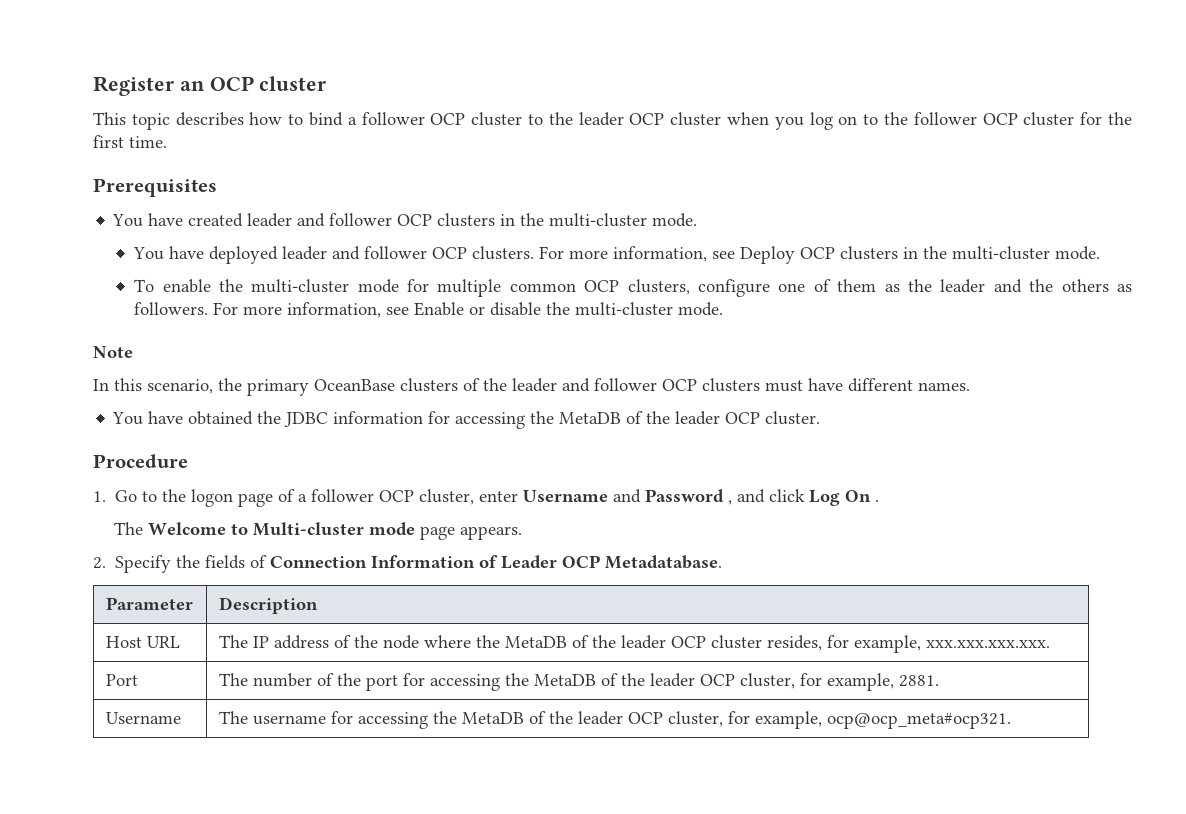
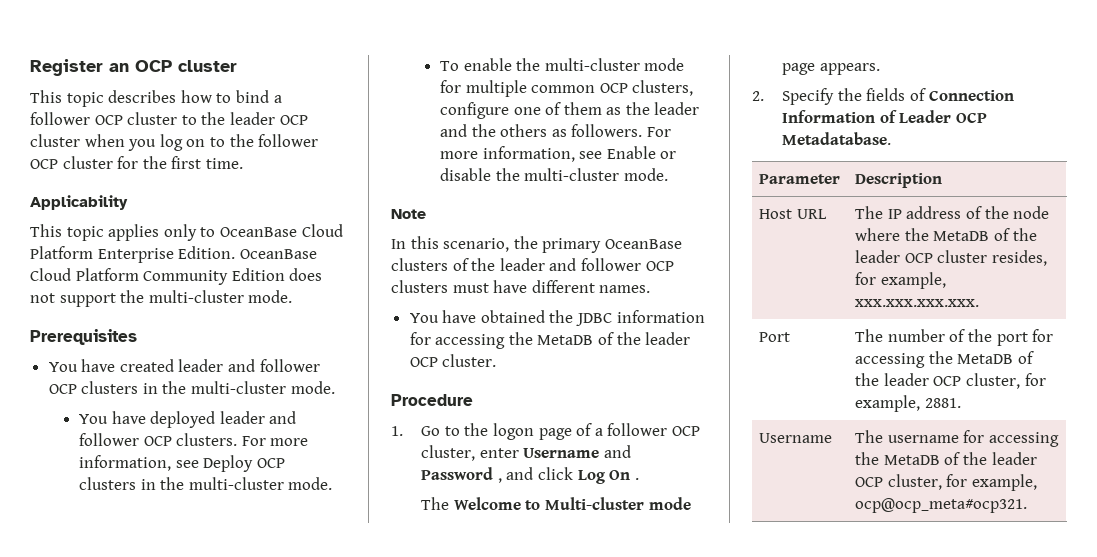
(167, 142) none -> [30,195,128,210] [30,224,343,241] [30,246,317,263] [30,268,323,285] [30,290,293,307] // Applicability // This topic applies only to OceanBase Cloud Platform Enterprise Edition. OceanBase Cloud Platform Community Edition does not support the multi-cluster mode.

